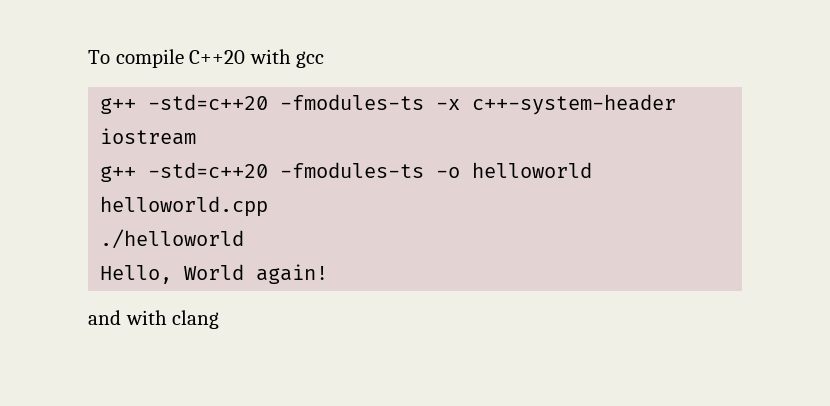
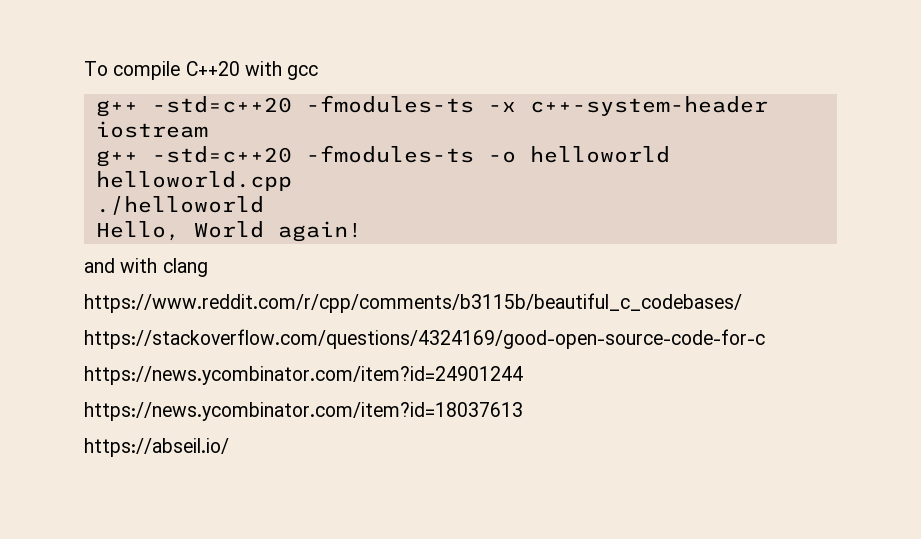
(220, 319) none -> [84,293,742,313] [84,329,765,349] [84,366,523,385] [84,402,523,421] [84,438,229,457] // https://www.reddit.com/r/cpp/comments/b3115b/beautiful_c_codebases/ // https://stackoverflow.com/questions/4324169/good-open-source-code-for-c // https://news.ycombinator.com/item?id=24901244 // https://news.ycombinator.com/item?id=18037613 // https://abseil.io/

